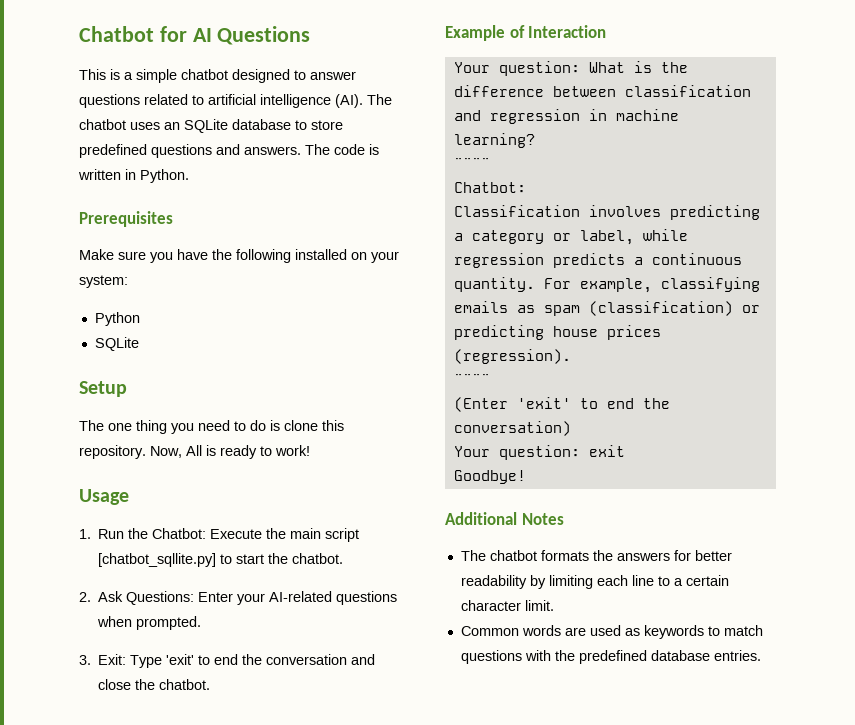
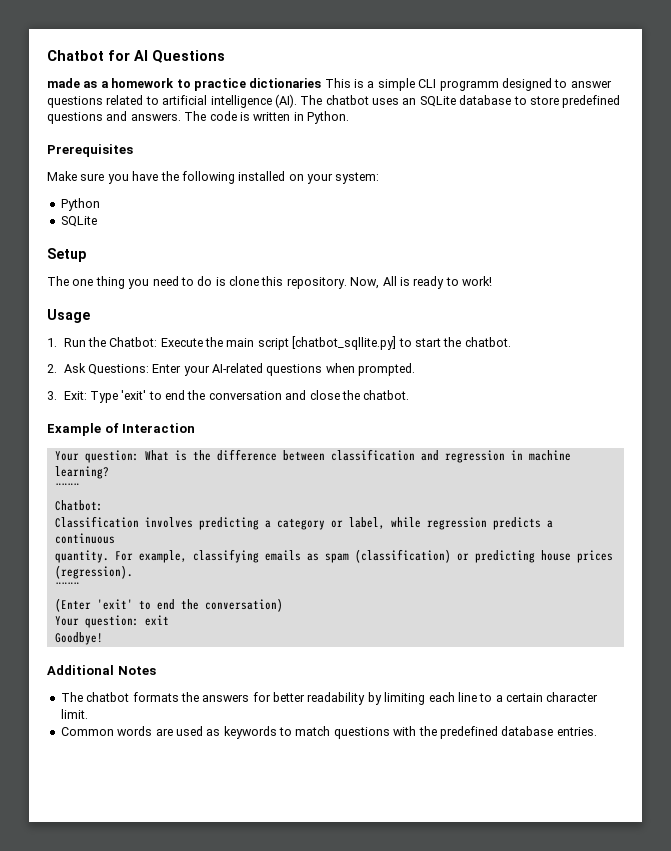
(311, 35) none -> [47,78,322,91] made as a homework to practice dictionaries
[181,69,228,80] chatbot -> [418,79,499,91] CLI programm

